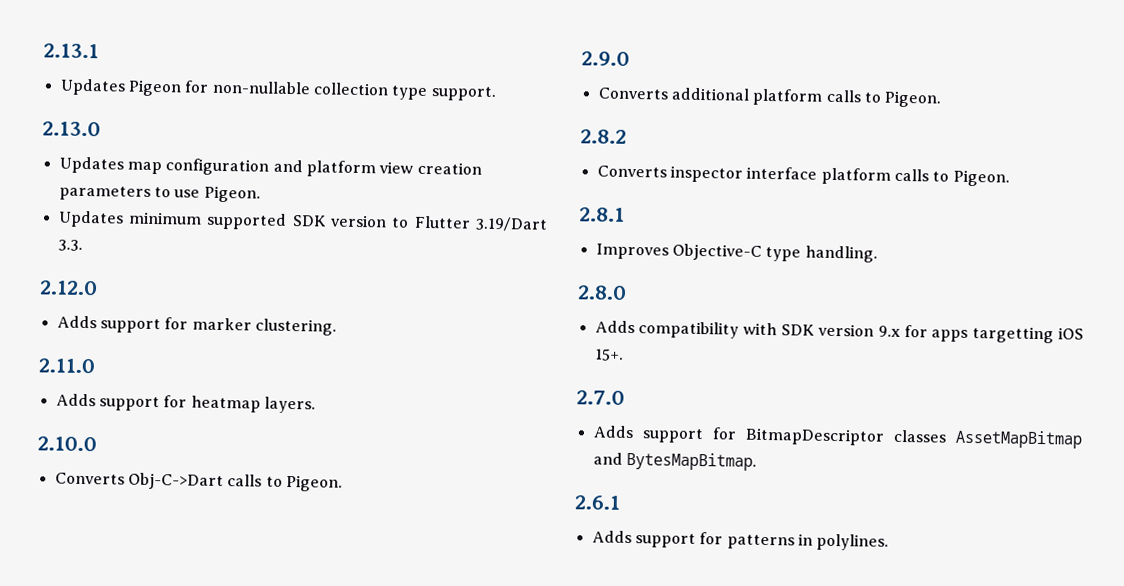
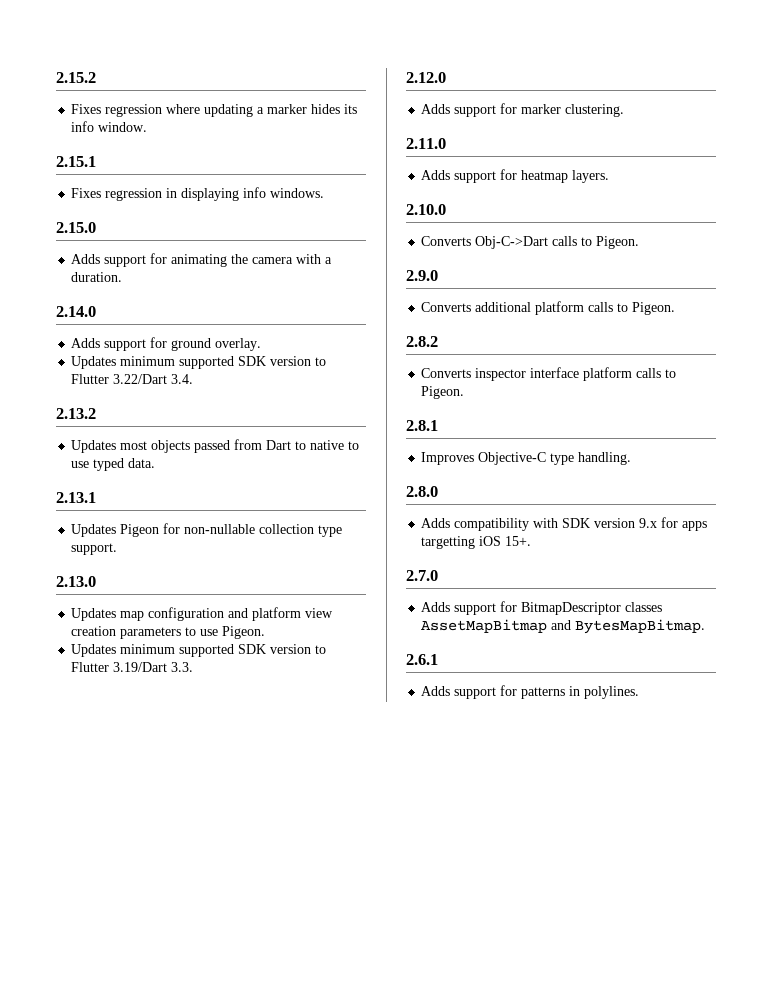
(43, 51) none -> [56,72,96,83] [71,104,358,117] [71,121,148,132] [56,156,96,167] [71,187,325,201] [56,222,96,233] [71,253,333,267] [71,272,123,282] [56,306,96,317] [71,337,262,351] [71,356,327,369] [71,374,194,384] [56,408,96,419] [71,439,360,453] [71,458,156,471] 2.15.2 // Fixes regression where updating a marker hides its info window. // 2.15.1 // Fixes regression in displaying info windows. // 2.15.0 // Adds support for animating the camera with a duration. // 2.14.0 // Adds support for ground overlay. // Updates minimum supported SDK version to Flutter 3.22/Dart 3.4. // 2.13.2 // Updates most objects passed from Dart to native to use typed data. //

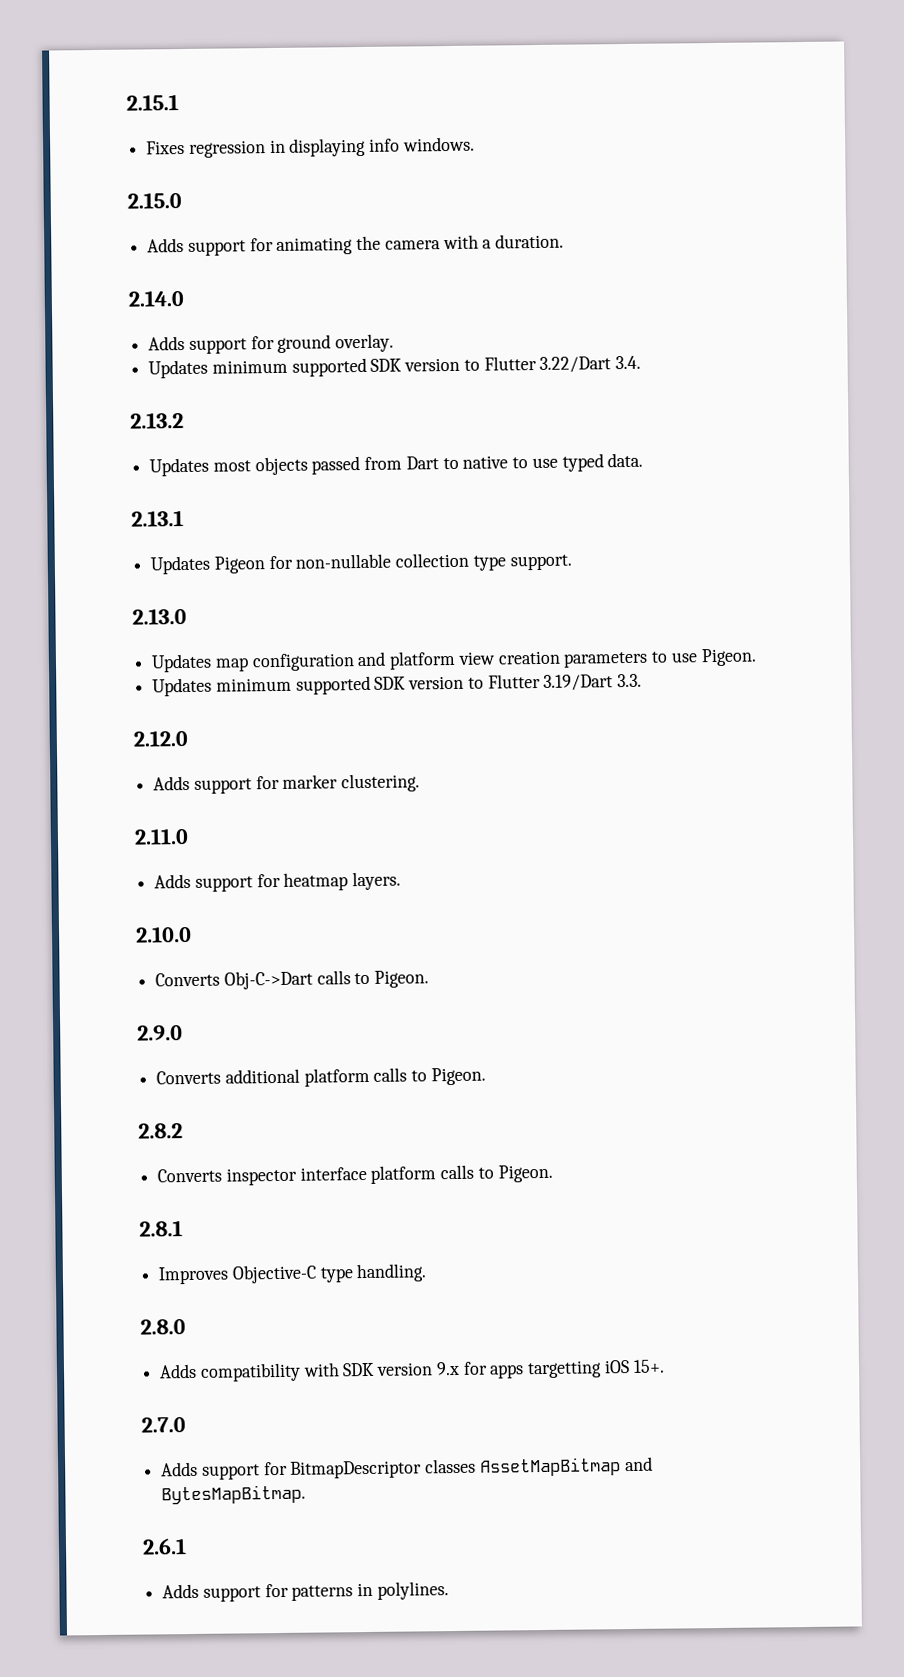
[56,72,96,83] [71,104,358,117] [71,121,148,132] 2.15.2 // Fixes regression where updating a marker hides its info window. // -> (126, 102) none

